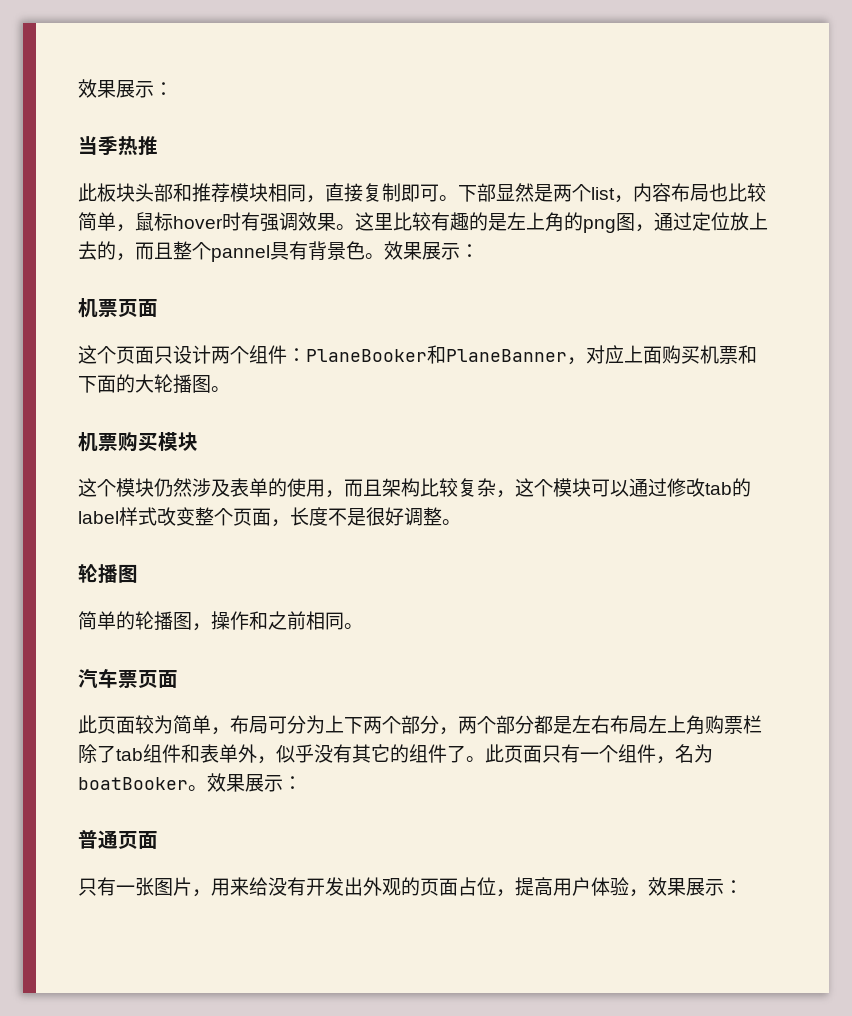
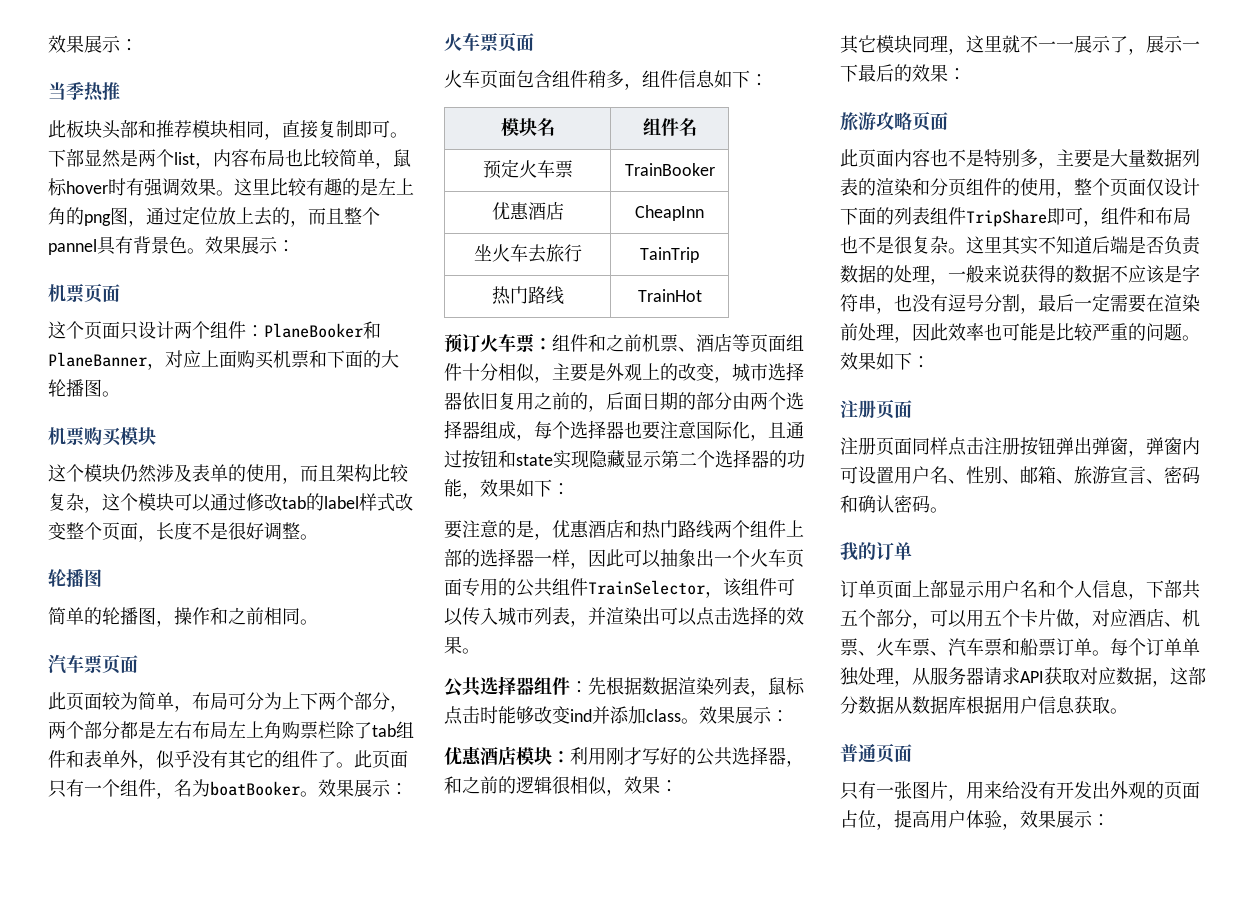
(302, 783) none -> [444,32,534,52] [444,70,768,90] [500,118,555,136] [642,118,697,136] [482,159,573,179] [624,163,715,176] [491,201,564,220] [635,205,704,221] [473,244,582,263] [640,247,699,263] [491,286,564,305] [637,289,702,302] [444,333,804,353] [444,362,804,383] [444,392,804,412] [444,420,804,441] [444,449,805,469] [444,479,570,499] [444,519,804,540] [444,548,804,569] [444,578,795,598] [444,606,804,627] [444,636,480,654] [444,676,805,697] [444,706,789,725] [444,746,804,767] [444,776,678,796] [840,35,1200,55] [840,64,966,82] [840,111,948,131] [840,149,1200,169] [840,178,1200,198] [840,207,1191,227] [840,236,1201,255] [840,264,1200,285] [840,293,1200,314] [840,323,1200,343] [840,352,930,370] [840,399,912,419] [840,437,1200,457] [840,466,1200,484] [840,495,948,513] [840,542,912,561] [840,580,1200,600] [840,608,1200,629] [840,638,1200,656] [840,667,1206,687] [840,696,1128,714] // 火车票页面 // 火车页面包含组件稍多，组件信息如下： // 模块名 | 组件名 // 预定火车票 | TrainBooker // 优惠酒店 | CheapInn // 坐火车去旅行 | TainTrip // 热门路线 | TrainHot // 预订火车票：组件和之前机票、酒店等页面组件十分相似，主要是外观上的改变，城市选择器依旧复用之前的，后面日期的部分由两个选择器组成，每个选择器也要注意国际化，且通过按钮和state实现隐藏显示第二个选择器的功能，效果如下： // 要注意的是，优惠酒店和热门路线两个组件上部的选择器一样，因此可以抽象出一个火车页面专用的公共组件TrainSelector，该组件可以传入城市列表，并渲染出可以点击选择的效果。 // 公共选择器组件：先根据数据渲染列表，鼠标点击时能够改变ind并添加class。效果展示： // 优惠酒店模块：利用刚才写好的公共选择器，和之前的逻辑很相似，效果： // 其它模块同理，这里就不一一展示了，展示一下最后的效果： // 旅游攻略页面 // 此页面内容也不是特别多，主要是大量数据列表的渲染和分页组件的使用，整个页面仅设计下面的列表组件TripShare即可，组件和布局也不是很复杂。这里其实不知道后端是否负责数据的处理，一般来说获得的数据不应该是字符串，也没有逗号分割，最后一定需要在渲染前处理，因此效率也可能是比较严重的问题。效果如下： // 注册页面 // 注册页面同样点击注册按钮弹出弹窗，弹窗内可设置用户名、性别、邮箱、旅游宣言、密码和确认密码。 // 我的订单 // 订单页面上部显示用户名和个人信息，下部共五个部分，可以用五个卡片做，对应酒店、机票、火车票、汽车票和船票订单。每个订单单独处理，从服务器请求API获取对应数据，这部分数据从数据库根据用户信息获取。

